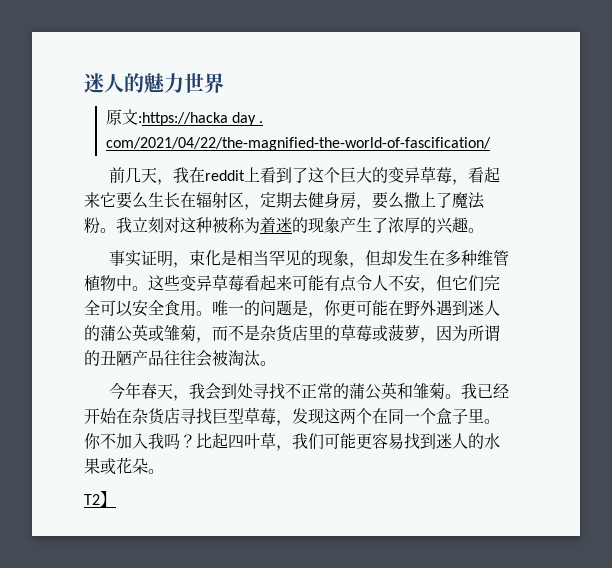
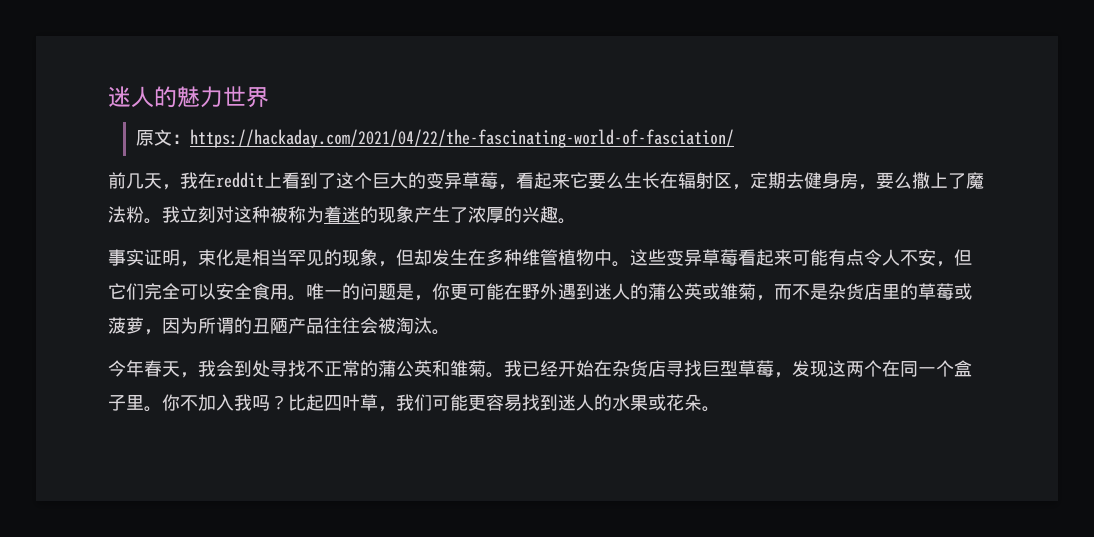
[137,112,264,126] [105,137,491,151] :https://hacka day . com/2021/04/22/the-magnified-the-world-of-fascification/ -> [171,129,734,148] ：https://hackaday.com/2021/04/22/the-fascinating-world-of-fasciation/
[84,491,116,507] // T2】 -> (720, 409) none

